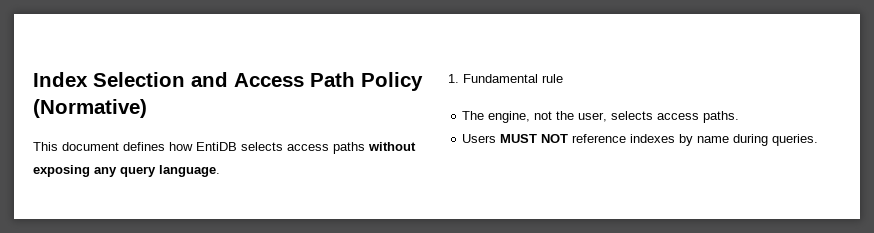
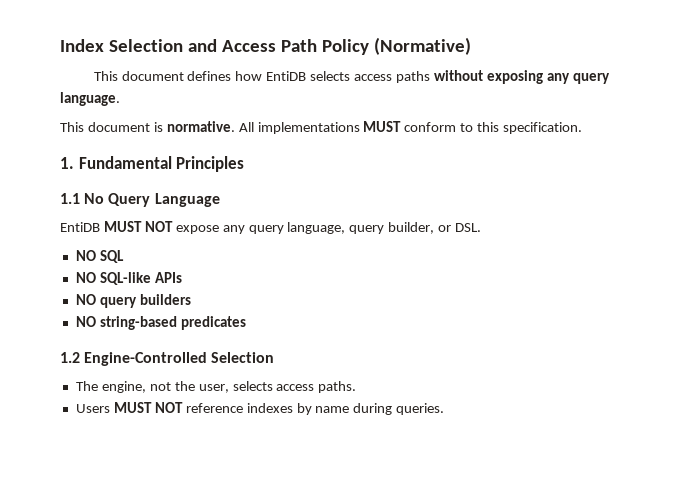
[448,74,563,83] 1. Fundamental rule -> [60,121,583,134] [60,156,245,172] [60,193,220,207] [60,221,482,234] [75,250,124,263] [75,272,182,285] [75,294,191,308] [75,316,246,330] [60,352,275,366] This document is normative. All implementations MUST conform to this specification. // 1. Fundamental Principles // 1.1 No Query Language // EntiDB MUST NOT expose any query language, query builder, or DSL. // NO SQL // NO SQL-like APIs // NO query builders // NO string-based predicates // 1.2 Engine-Controlled Selection

